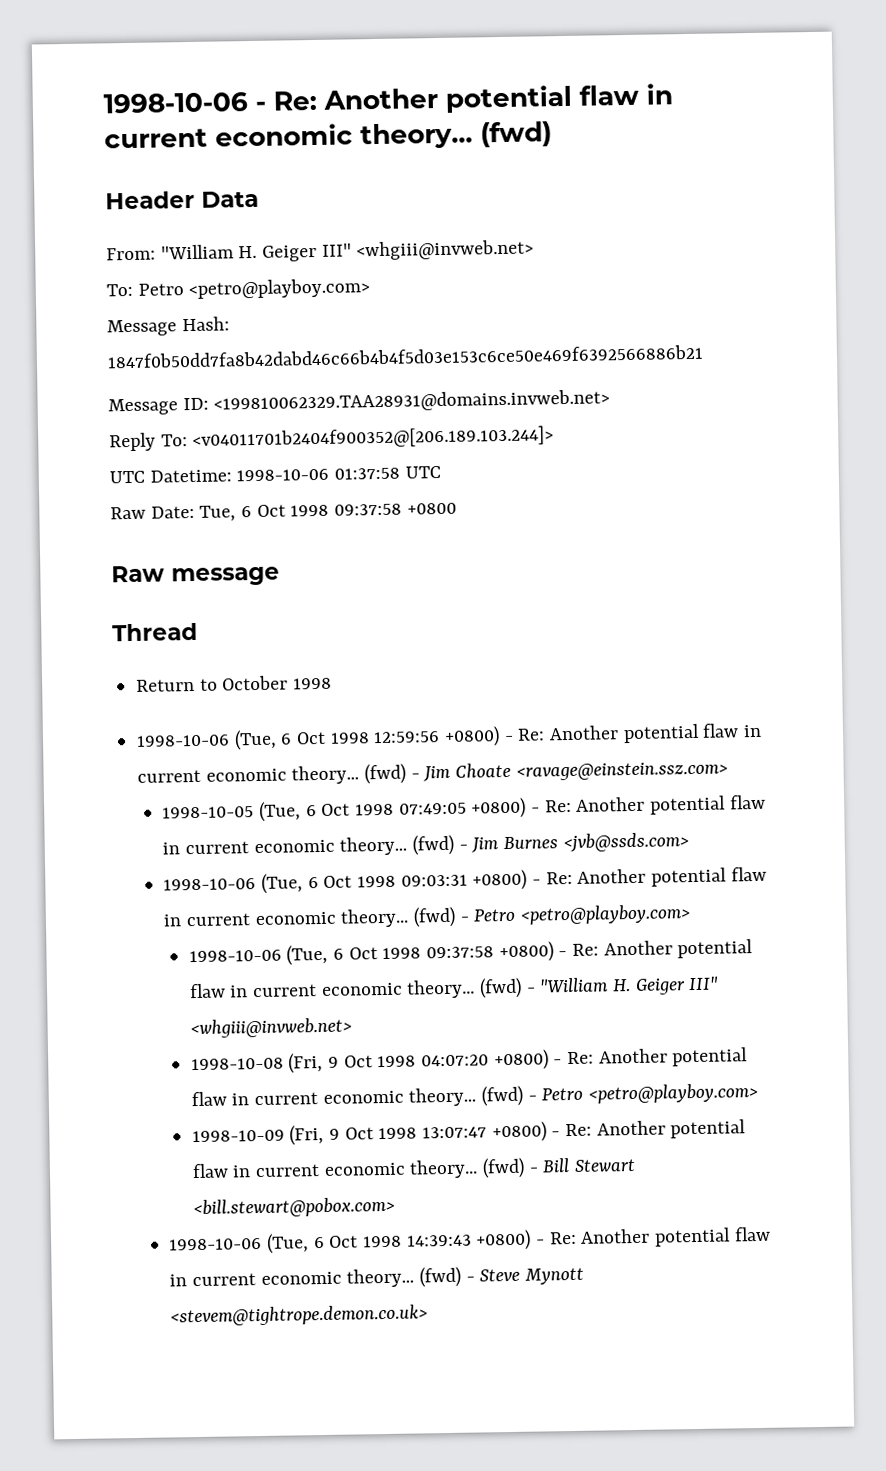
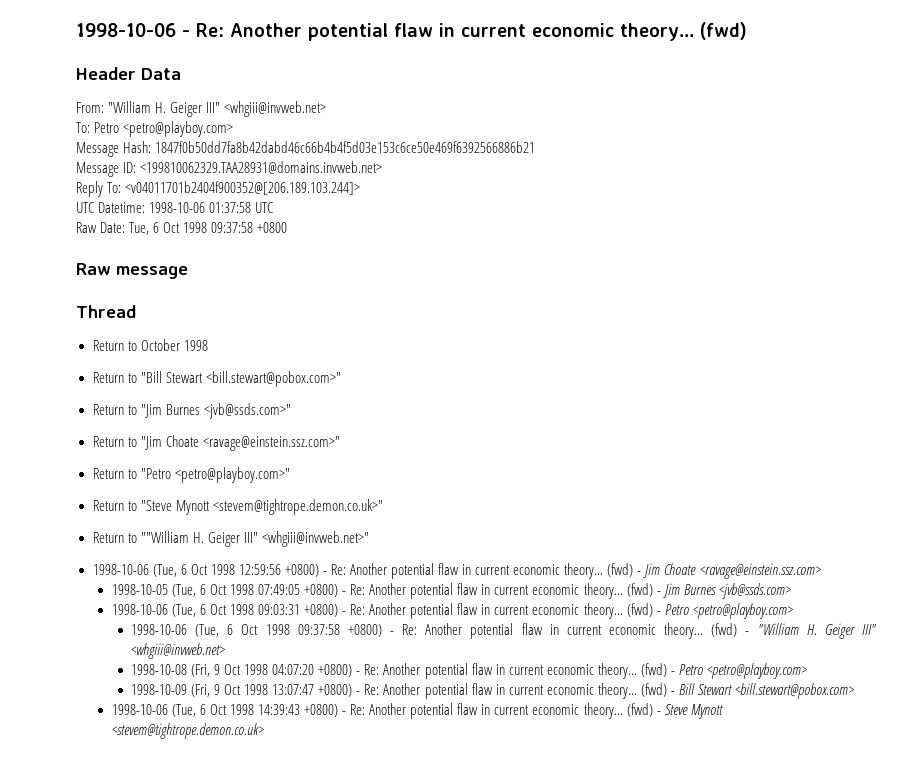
(333, 683) none -> [92,371,341,387] [92,403,291,419] [92,435,340,451] [92,467,290,483] [92,499,383,515] [92,531,369,547] // Return to "Bill Stewart <bill.stewart@pobox.com>" // Return to "Jim Burnes <jvb@ssds.com>" // Return to "Jim Choate <ravage@einstein.ssz.com>" // Return to "Petro <petro@playboy.com>" // Return to "Steve Mynott <stevem@tightrope.demon.co.uk>" // Return to ""William H. Geiger III" <whgiii@invweb.net>"

